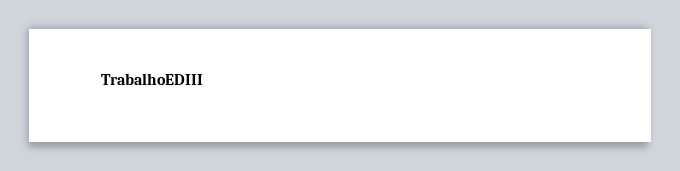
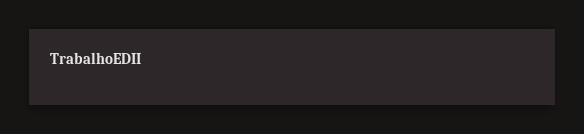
[101,73,203,85] TrabalhoEDIII -> [50,52,141,64] TrabalhoEDII

